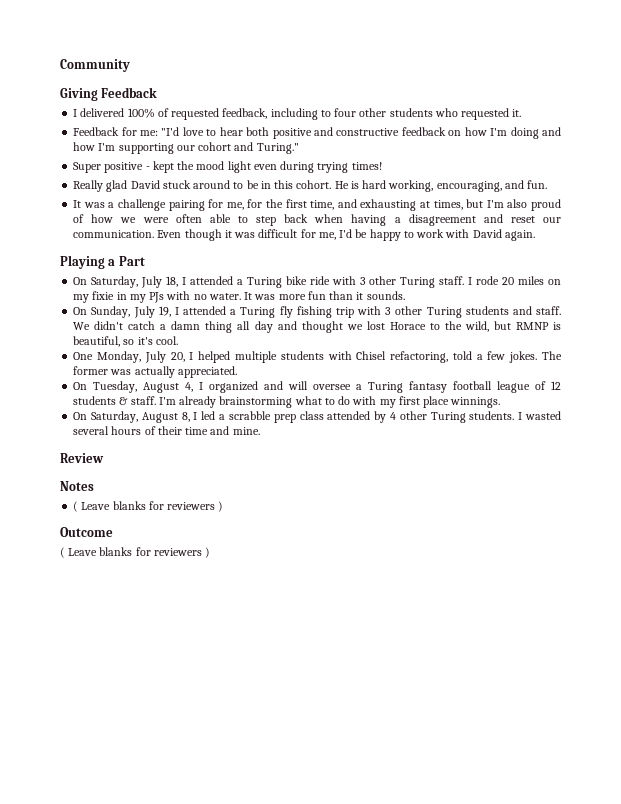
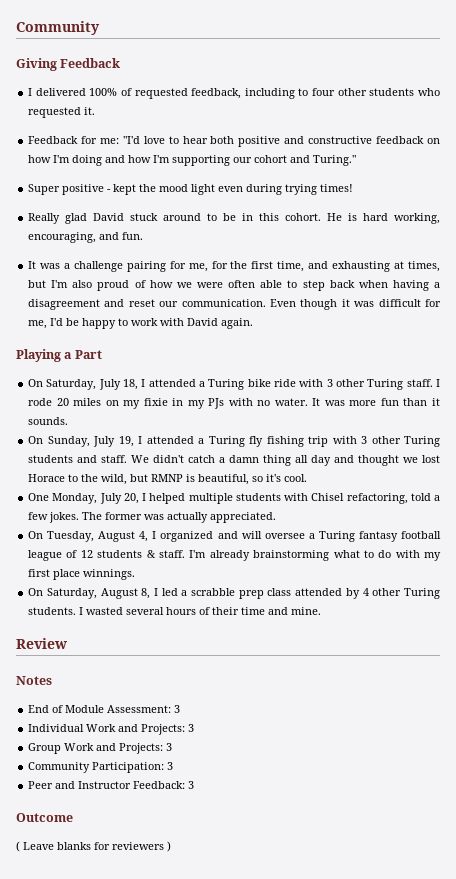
[73,501,224,512] ( Leave blanks for reviewers ) -> [28,705,181,713] [28,724,195,735] [28,743,173,754] [28,762,174,773] [28,781,195,789] End of Module Assessment: 3 // Individual Work and Projects: 3 // Group Work and Projects: 3 // Community Participation: 3 // Peer and Instructor Feedback: 3

